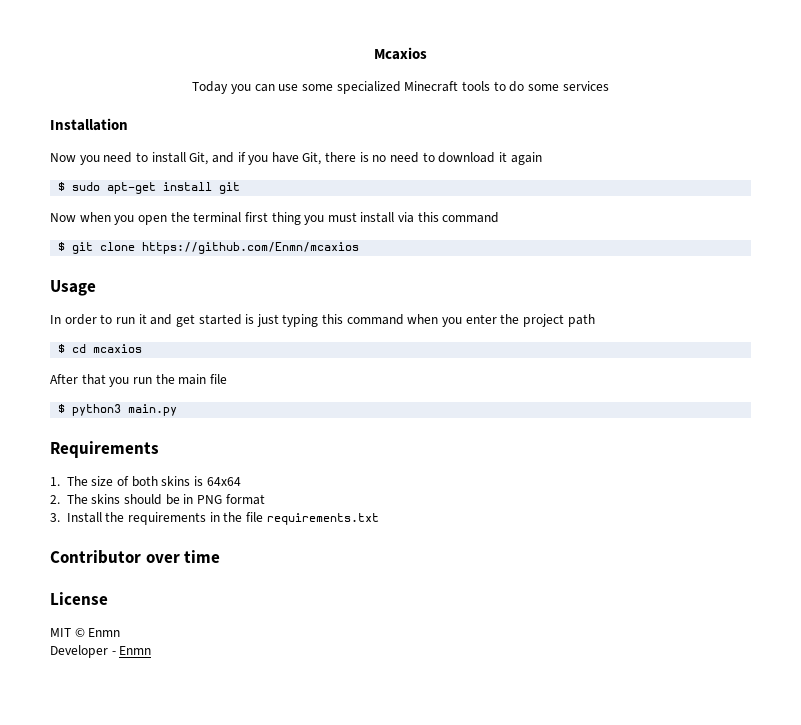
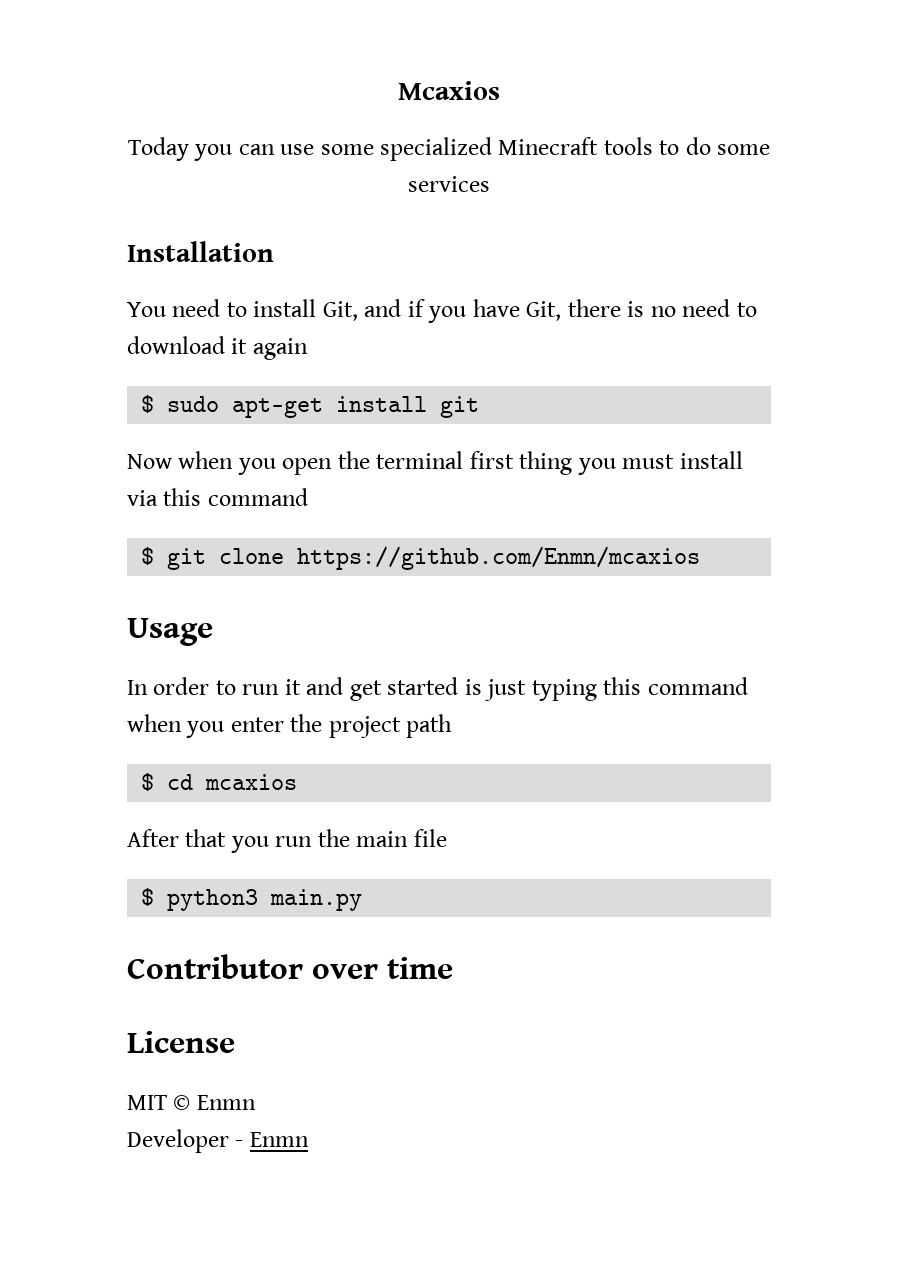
[50,153,100,165] Now you -> [127,302,166,317] You
[50,441,159,458] [50,476,241,487] [50,494,265,505] [50,512,379,525] // Requirements // 1. The size of both skins is 64x64 // 2. The skins should be in PNG format // 3. Install the requirements in the file requirements.txt -> (363, 900) none

